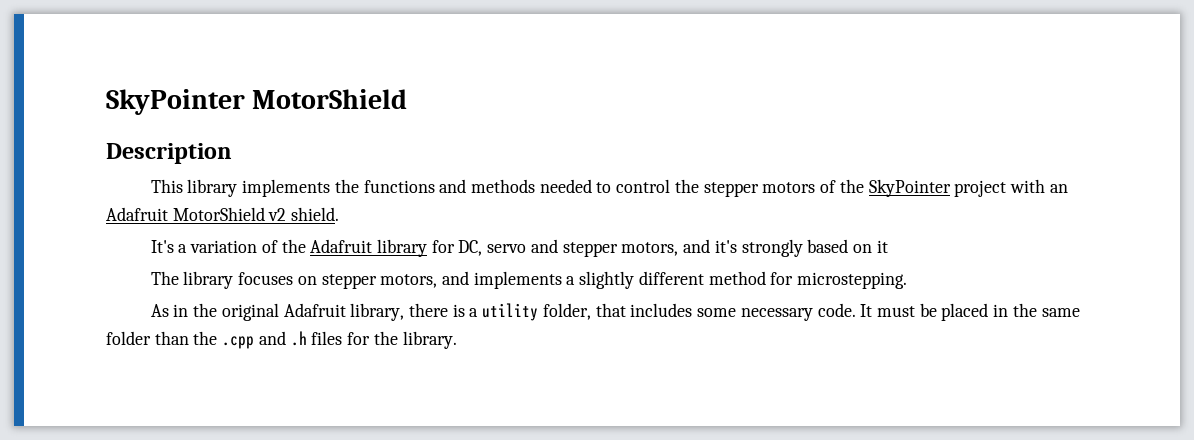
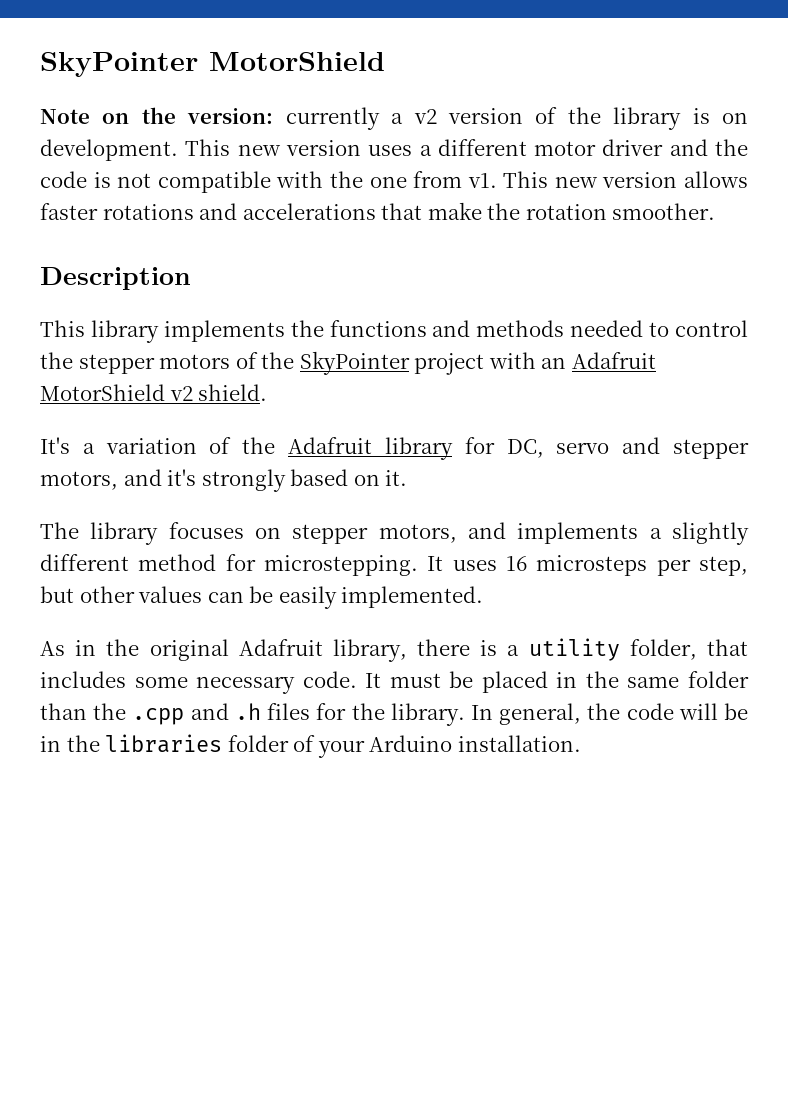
(408, 99) none -> [40,107,748,130] [40,139,748,161] [40,171,748,193] [40,202,716,220] // Note on the version: currently a v2 version of the library is on development. This new version uses a different motor driver and the code is not compatible with the one from v1. This new version allows faster rotations and accelerations that make the rotation smoother.
[876,240,888,253] it -> [385,470,408,486] it.
(908, 280) none -> [427,555,748,576] [40,586,484,609] It uses 16 microsteps per step, but other values can be easily implemented.
(457, 340) none -> [470,703,748,725] [40,734,581,758] In general, the code will be in the libraries folder of your Arduino installation.

